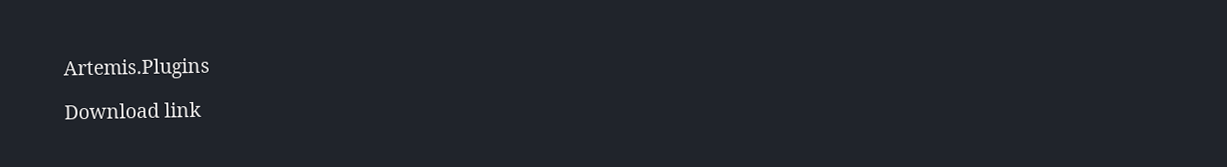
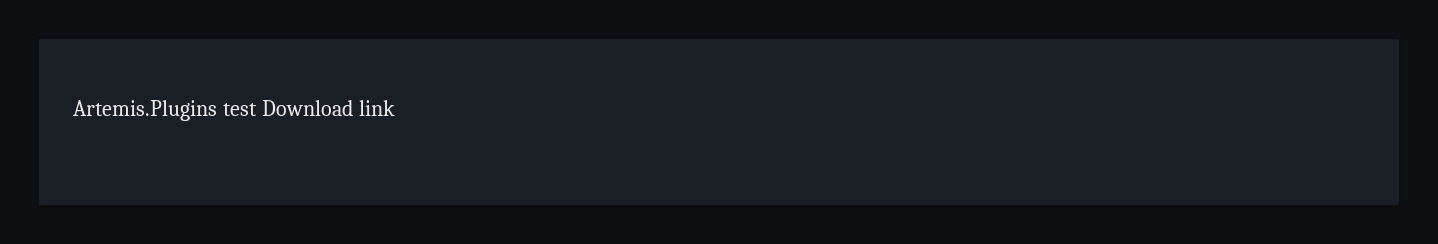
(210, 69) // -> [222,103,257,116] test

